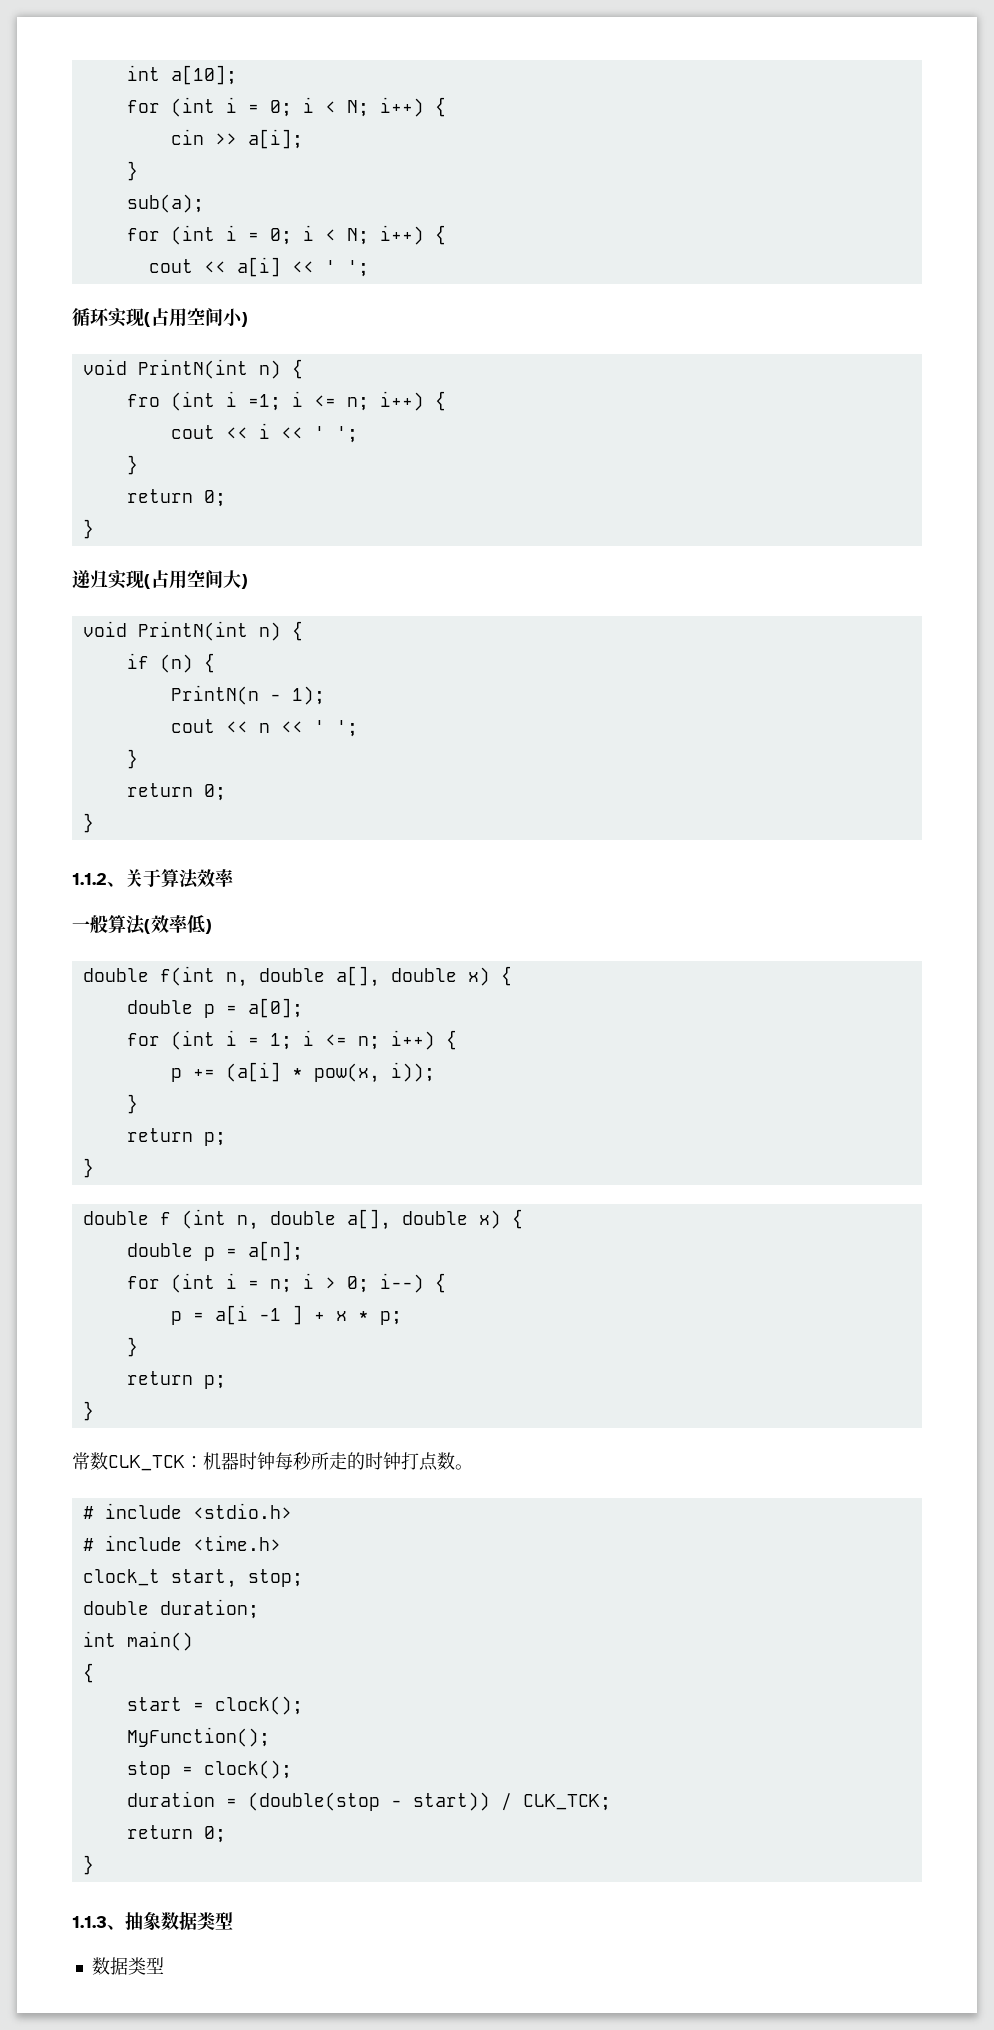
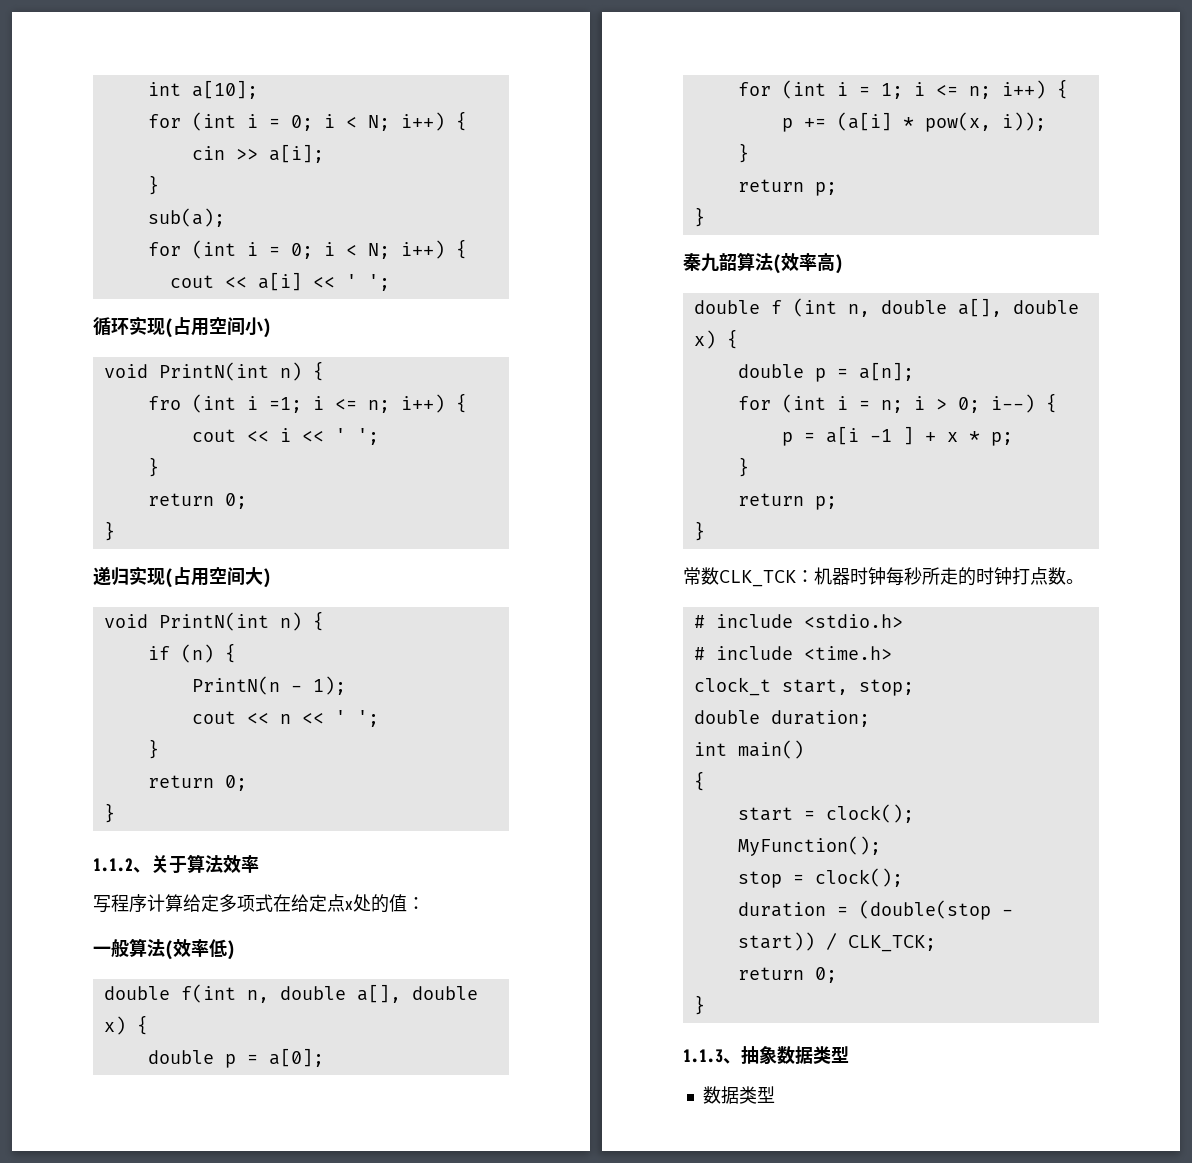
(234, 878) none -> [93,894,425,913] // 写程序计算给定多项式在给定点x处的值：
(94, 1168) none -> [683,252,843,274] // 秦九韶算法(效率高)

